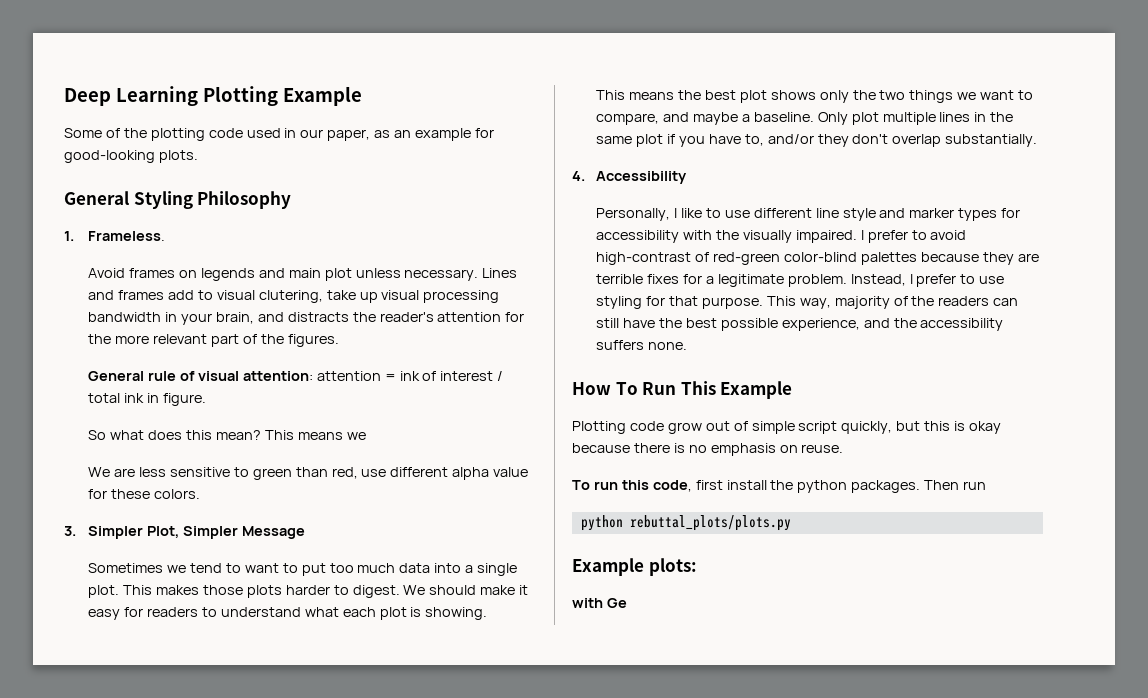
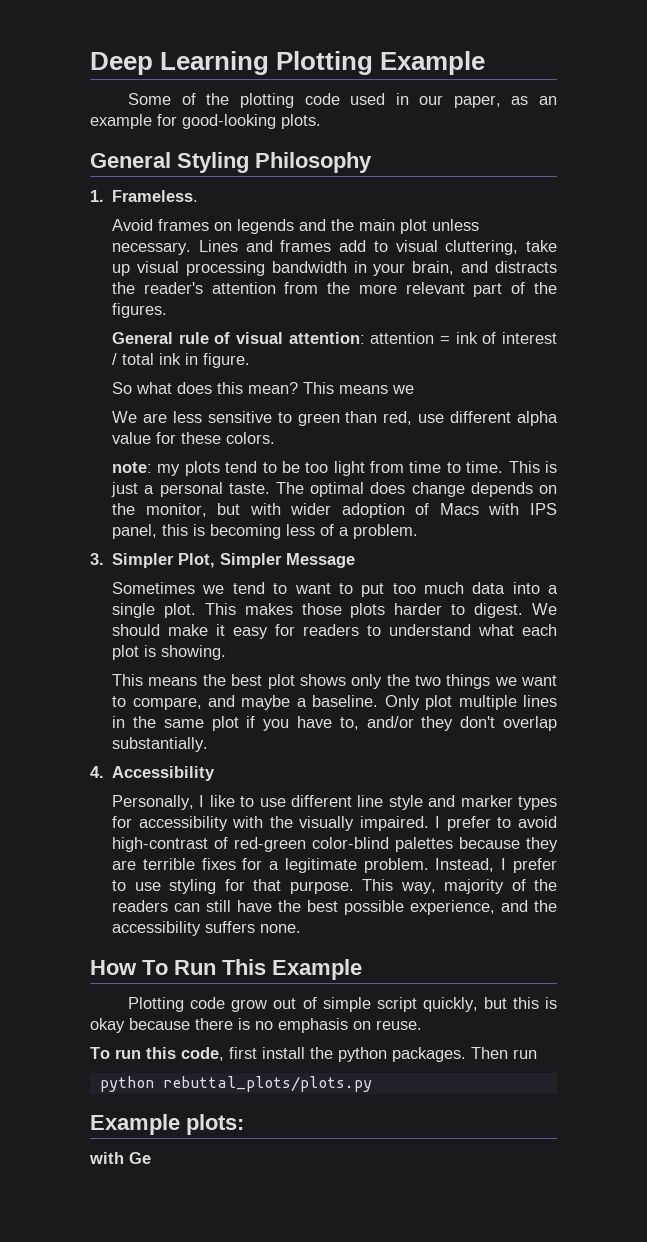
(285, 273) none -> [331,219,355,231] the
[258,290,323,303] clutering, -> [445,240,519,255] cluttering,
[505,312,525,322] for -> [284,282,319,294] from
(200, 494) none -> [112,461,557,476] [111,482,558,497] [112,503,557,518] [112,524,419,539] // note: my plots tend to be too light from time to time. This is just a personal taste. The optimal does change depends on the monitor, but with wider adoption of Macs with IPS panel, this is becoming less of a problem.

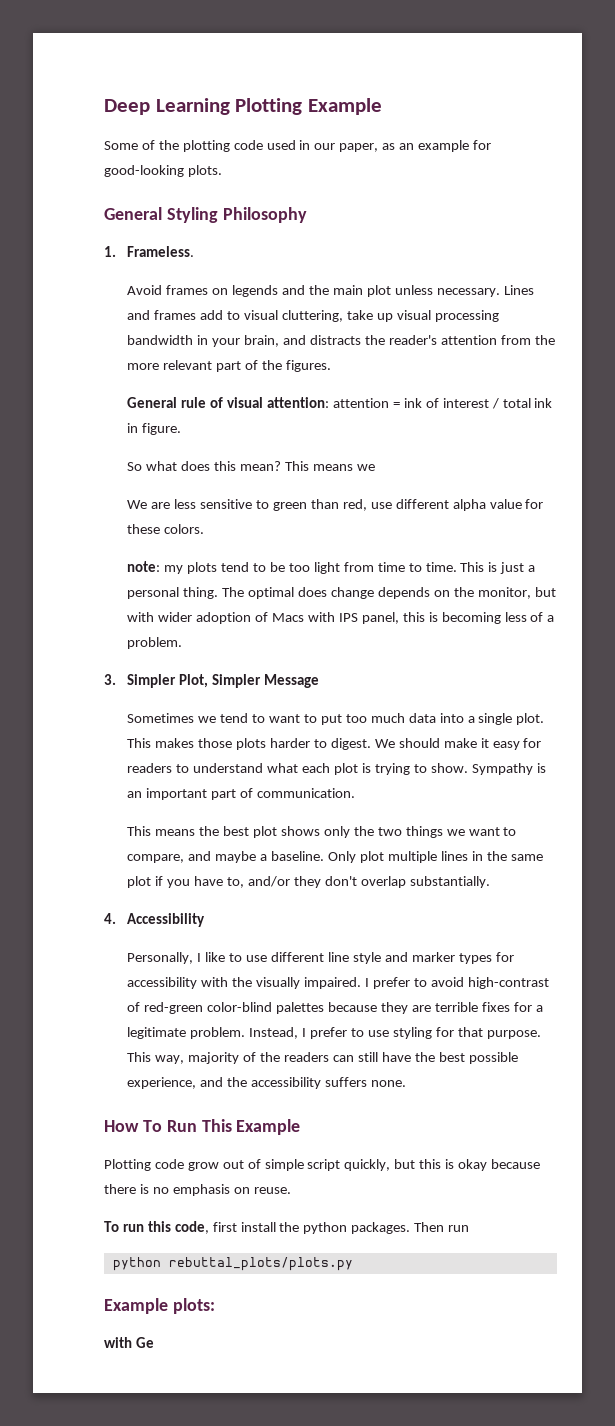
[228,483,270,494] taste. -> [183,587,219,599] thing.
[161,645,227,660] showing. -> [374,763,546,775] [127,788,356,800] trying to show. Sympathy is an important part of communication.

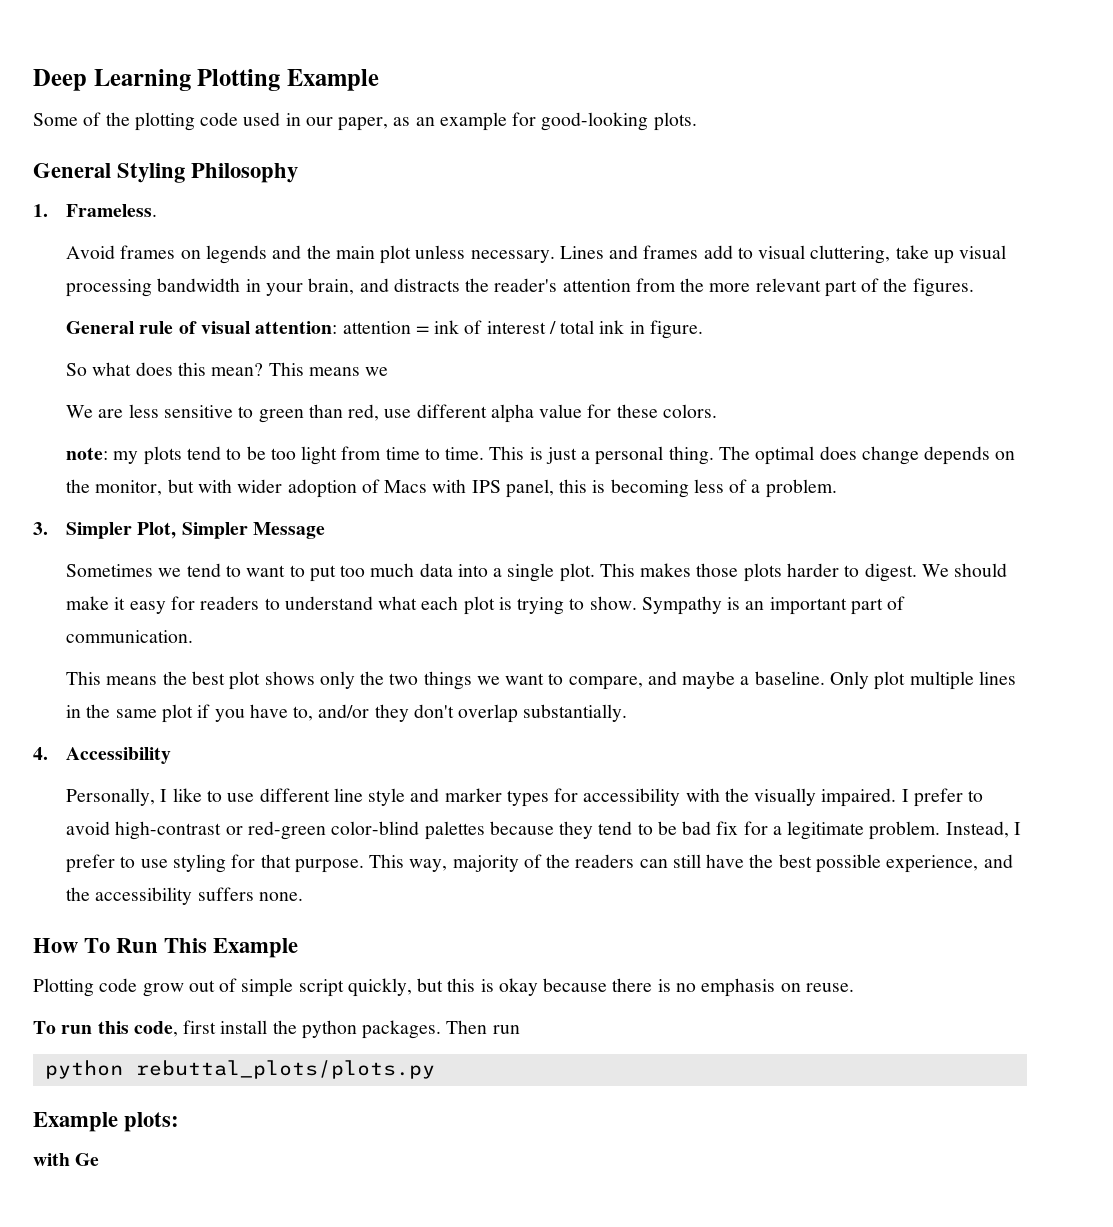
[127,1002,141,1012] of -> [225,826,243,835] or
[411,1002,510,1012] are terrible fixes -> [598,821,739,835] tend to be bad fix

